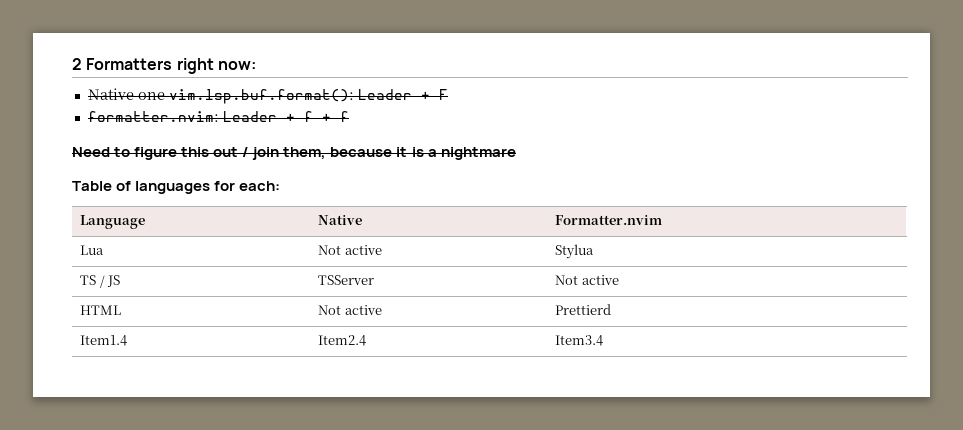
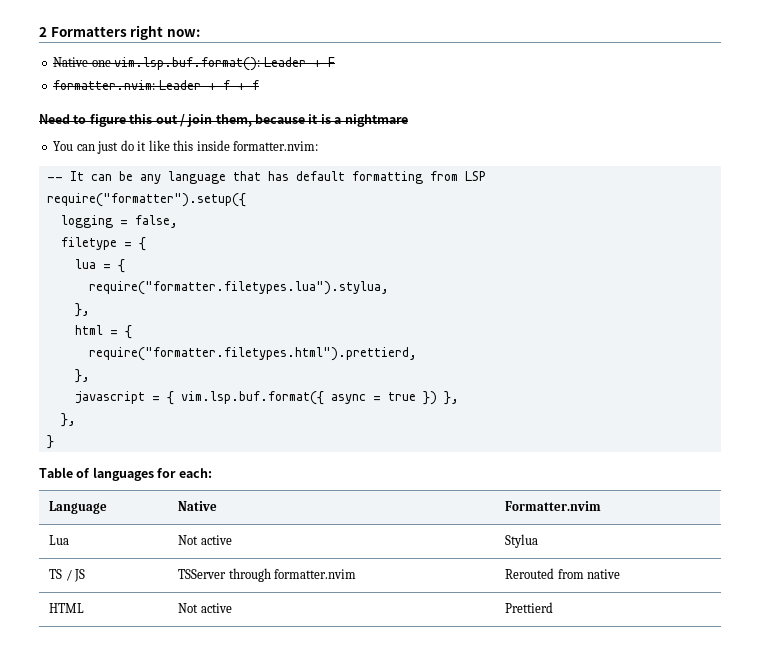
(516, 153) none -> [53,140,319,154] [46,171,486,184] [46,193,246,207] [60,215,178,228] [60,237,146,251] [74,259,125,273] [88,281,389,295] [74,303,90,317] [74,325,132,339] [88,347,417,361] [74,369,90,383] [74,391,459,405] [60,413,76,427] [46,435,54,449] // You can just do it like this inside formatter.nvim: // -- It can be any language that has default formatting from LSP // require("formatter").setup({ // logging = false, // filetype = { // lua = { // require("formatter.filetypes.lua").stylua, // }, // html = { // require("formatter.filetypes.html").prettierd, // }, // javascript = { vim.lsp.buf.format({ async = true }) }, // }, // }
[555,275,619,285] | Not active -> [228,568,357,582] [505,568,621,579] through formatter.nvim | Rerouted from native
[80,335,128,346] [318,335,367,346] [555,335,604,346] // Item1.4 | Item2.4 | Item3.4 -> (554, 607) none

